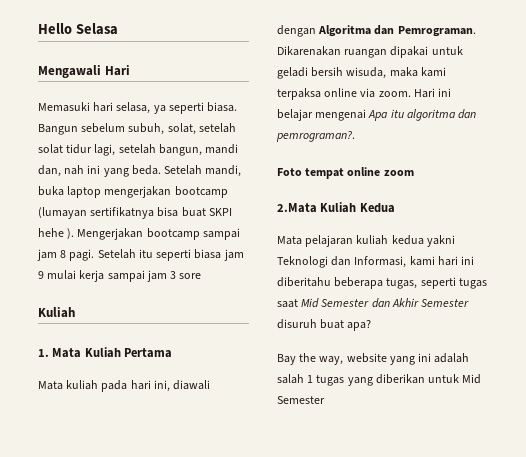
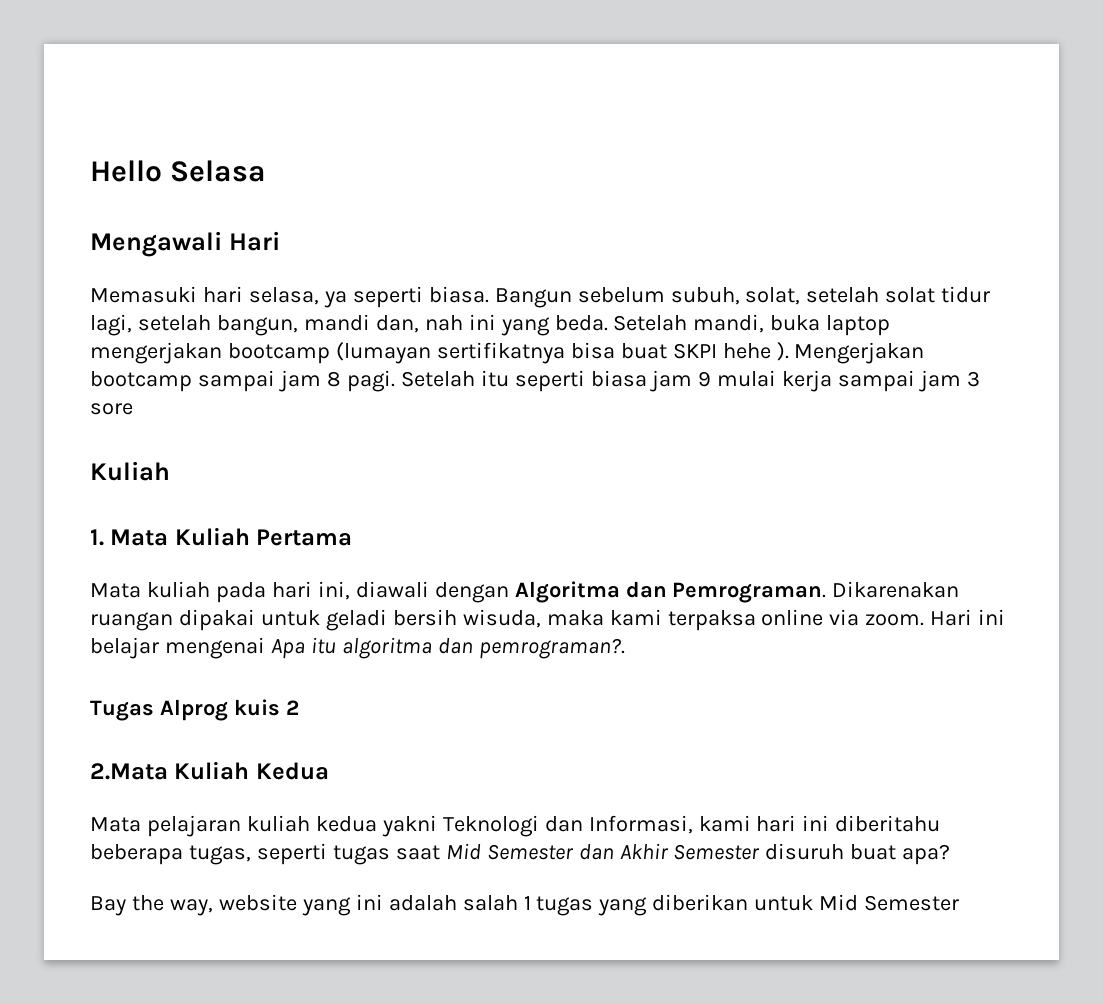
[277,167,414,179] Foto tempat online zoom -> [90,699,299,721] Tugas Alprog kuis 2

